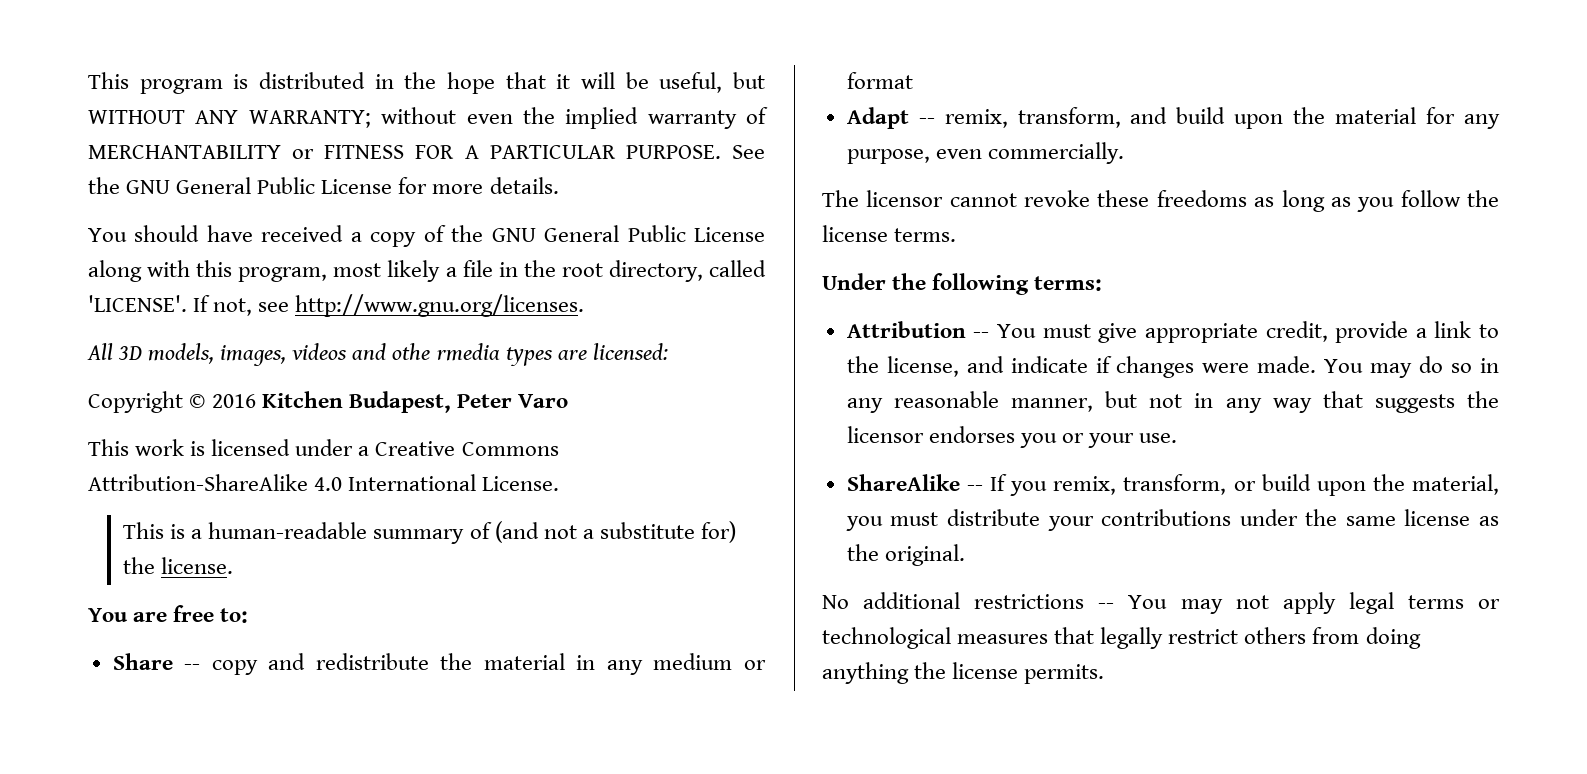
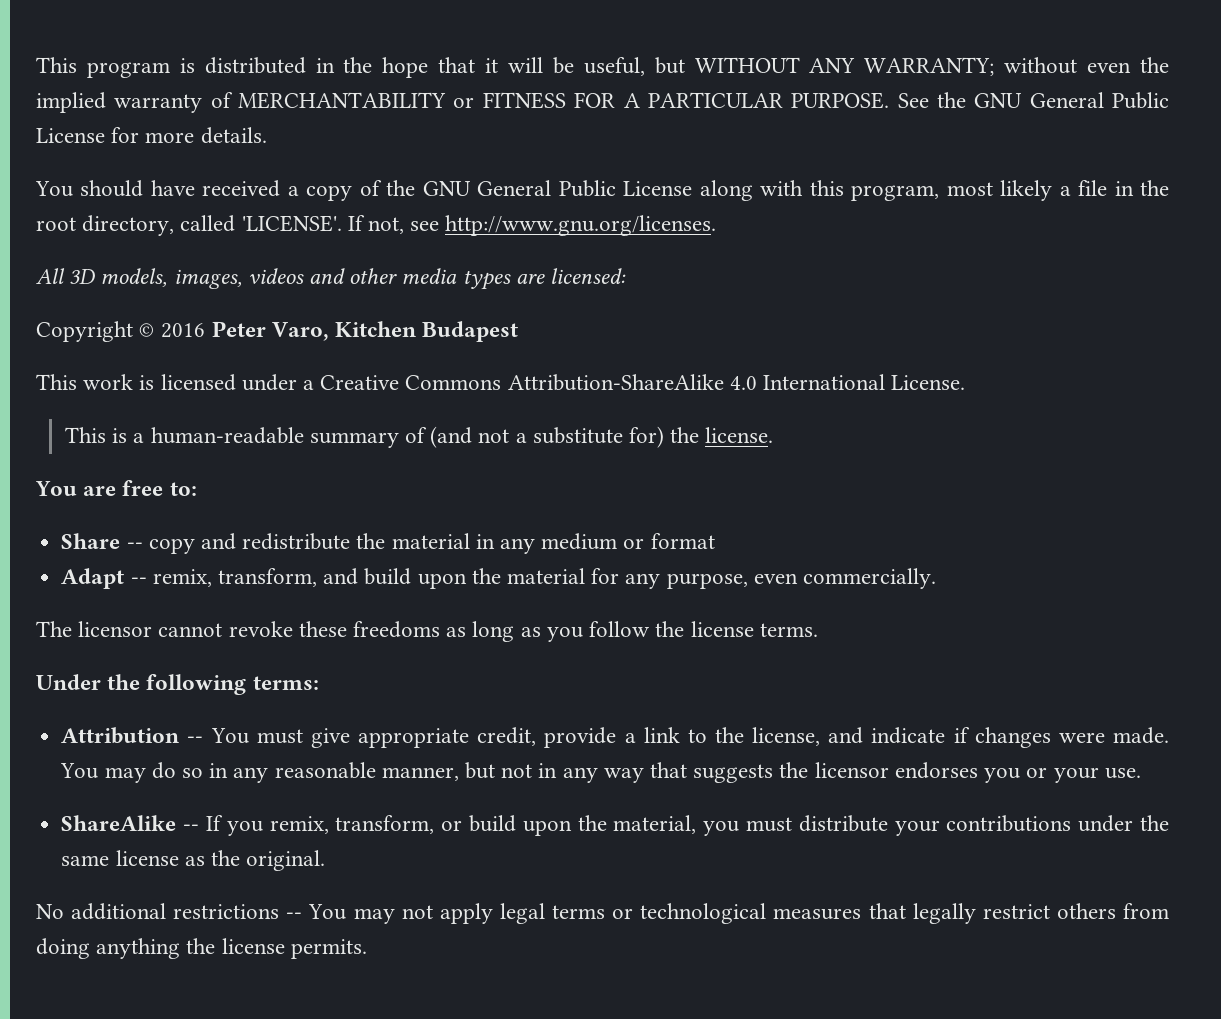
[392,343,500,361] othe rmedia -> [349,268,458,284] other media
[262,391,569,413] Kitchen Budapest, Peter Varo -> [211,321,519,342] Peter Varo, Kitchen Budapest

